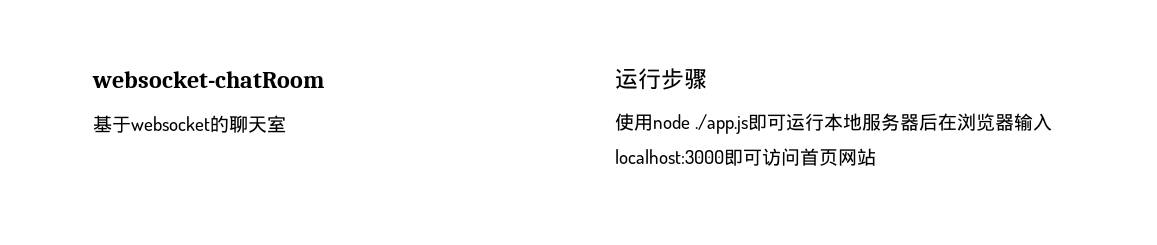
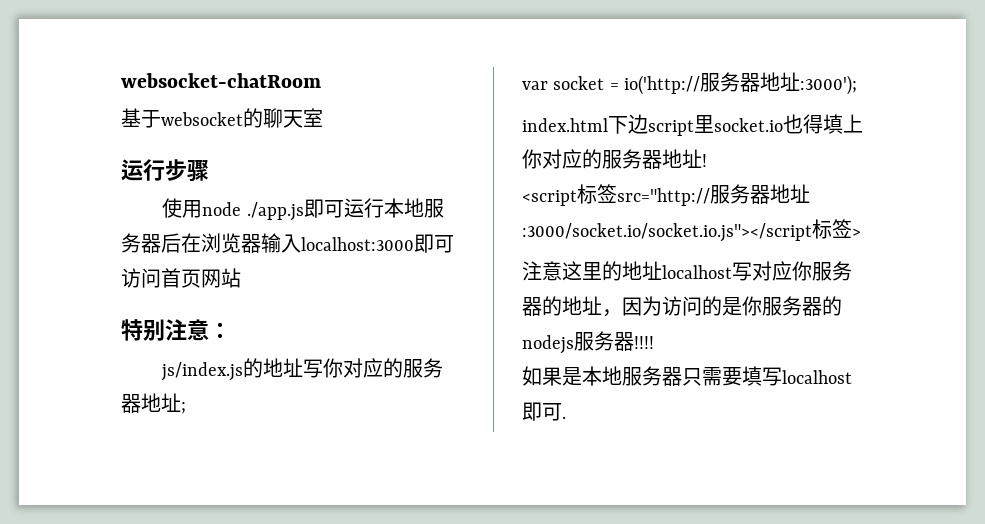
(876, 157) none -> [121,319,231,341] [161,358,444,381] [121,393,186,414] [522,72,858,95] [522,114,863,136] [522,149,707,169] [522,184,810,206] [522,219,861,242] [522,261,852,281] [522,296,842,317] [522,331,654,354] [522,366,852,386] [522,402,566,421] // 特别注意： // js/index.js的地址写你对应的服务器地址; // var socket = io('http://服务器地址:3000'); // index.html下边script里socket.io也得填上你对应的服务器地址! // <script标签src="http://服务器地址:3000/socket.io/socket.io.js"></script标签> // 注意这里的地址localhost写对应你服务器的地址，因为访问的是你服务器的nodejs服务器!!!! // 如果是本地服务器只需要填写localhost即可.

